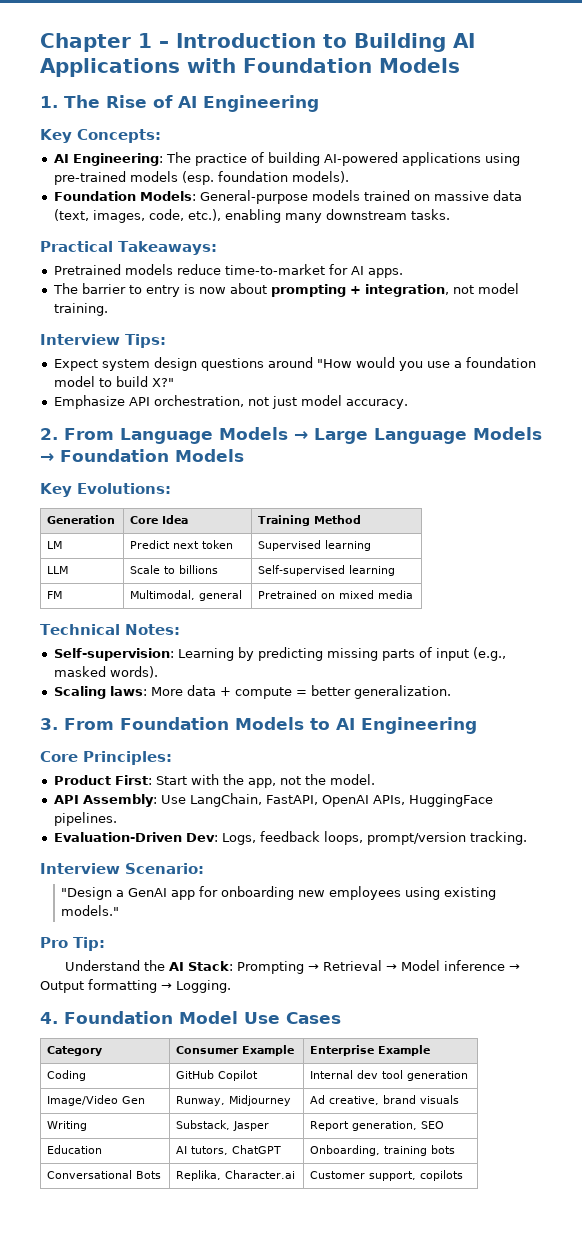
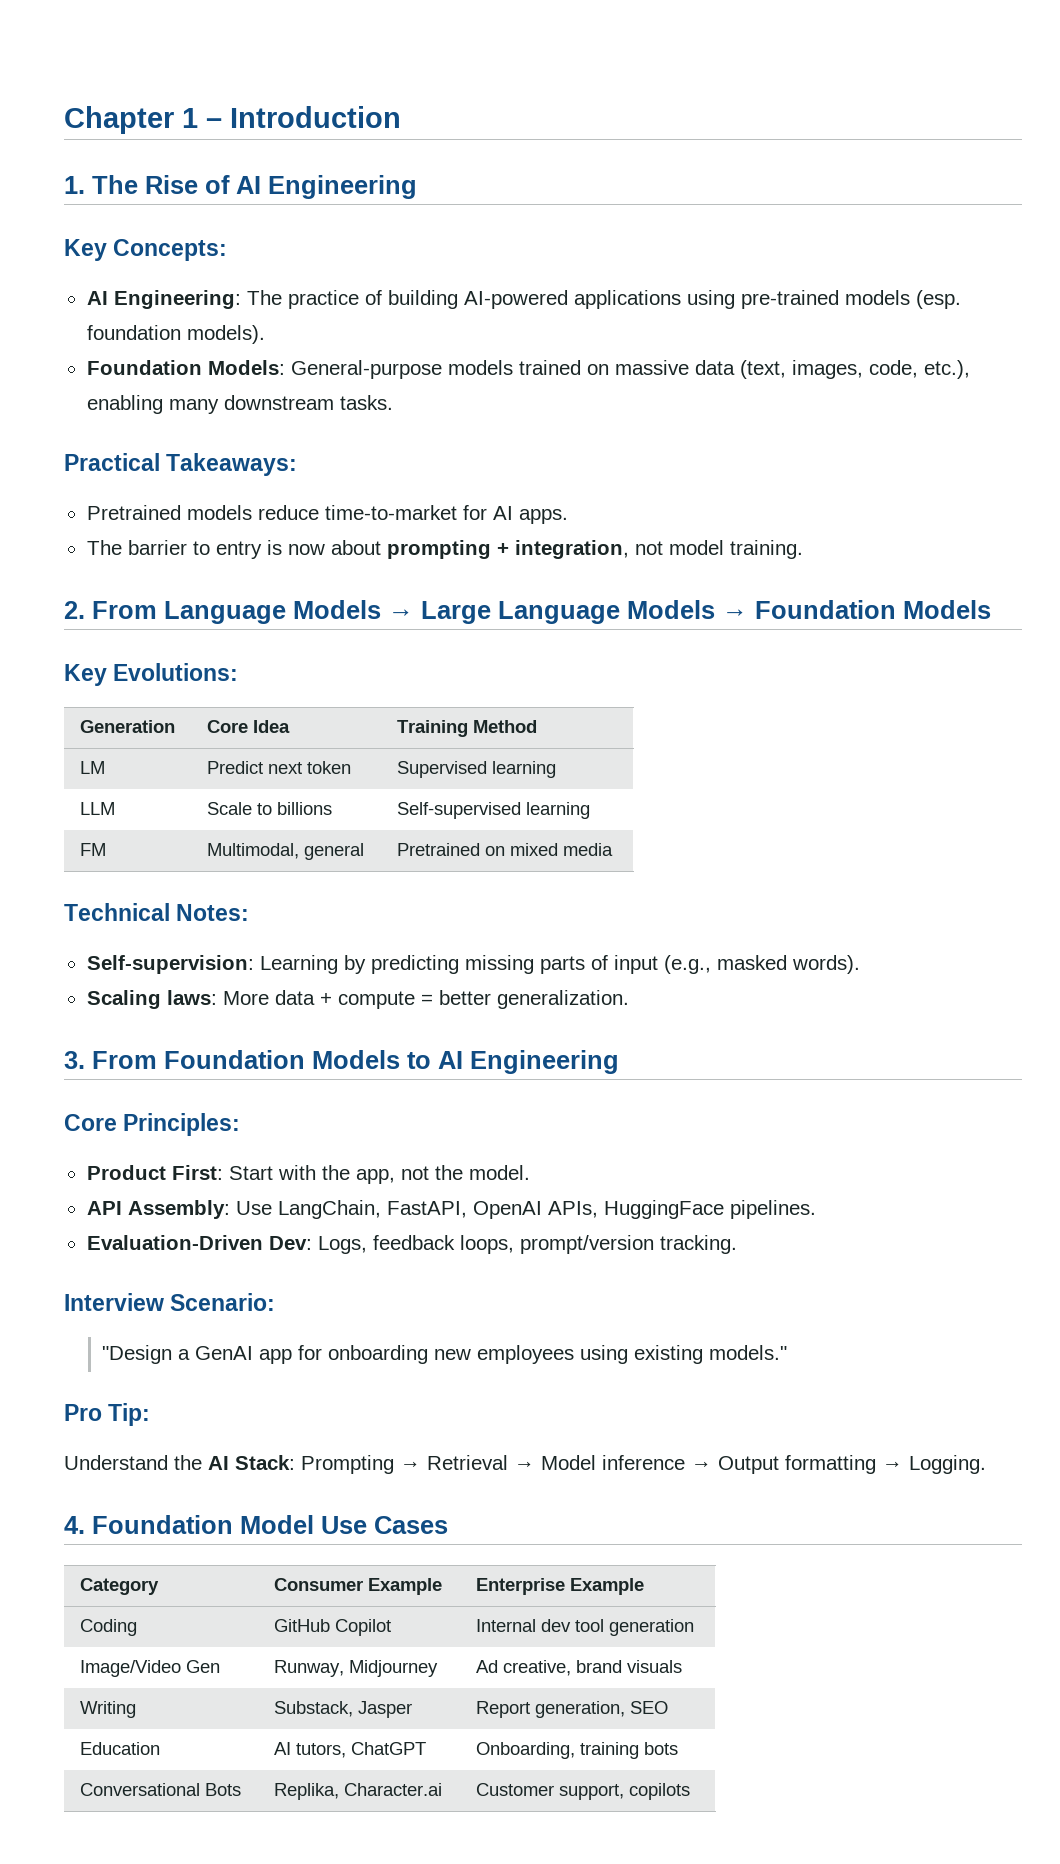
[323,33,475,52] [40,58,460,77] to Building AI Applications with Foundation Models -> (401, 117) none
[40,334,166,348] [53,357,536,371] [53,376,174,387] [53,395,408,409] // Interview Tips: // Expect system design questions around "How would you use a foundation model to build X?" // Emphasize API orchestration, not just model accuracy. -> (803, 549) none

